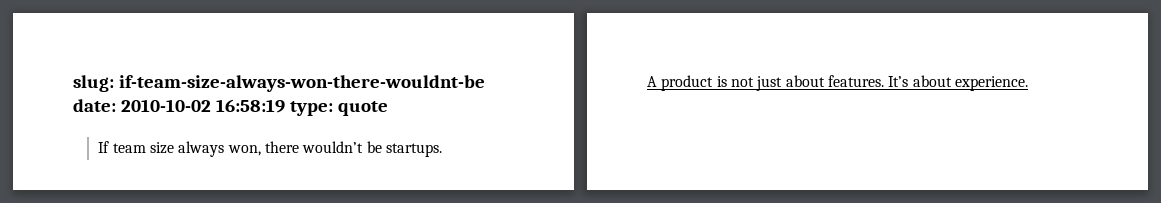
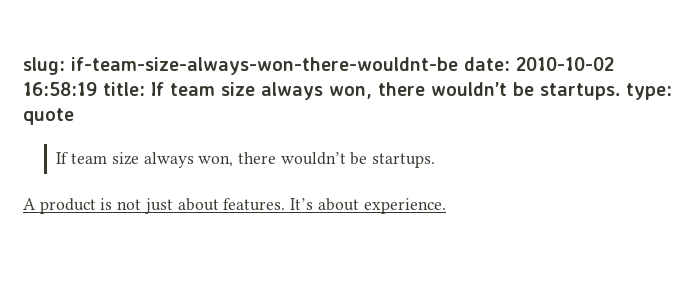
(285, 106) none -> [103,82,620,100] title: If team size always won, there wouldn’t be startups.

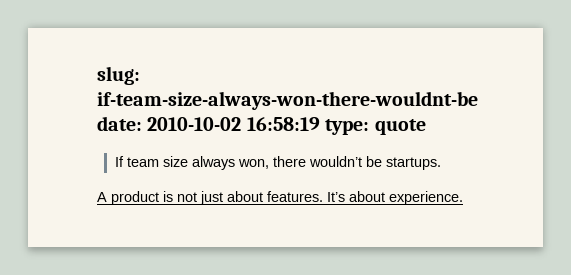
[103,82,620,100] title: If team size always won, there wouldn’t be startups. -> (320, 124) none

